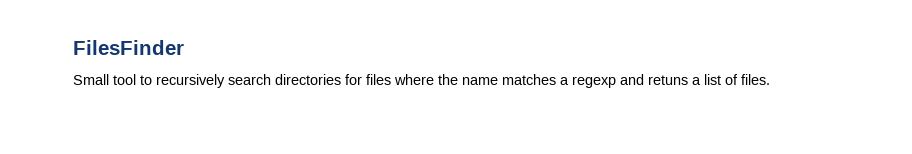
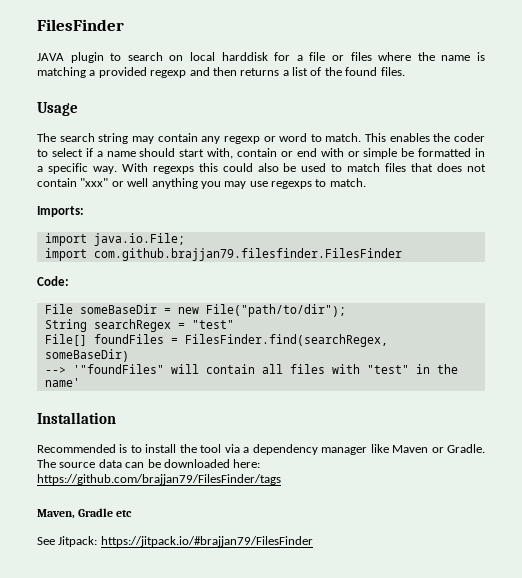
[73,74,688,88] Small tool to recursively search directories for files where the name matches a regexp and retuns -> [37,52,486,63] [37,67,280,78] JAVA plugin to search on local harddisk for a file or files where the name is matching a provided regexp and then returns
(738, 79) none -> [324,67,378,76] the found
(770, 79) none -> [37,102,78,116] [37,133,486,144] [37,148,485,159] [37,163,487,174] [37,178,366,189] [37,206,84,217] [44,233,185,246] [44,248,402,261] [37,276,69,286] [44,304,346,317] [44,319,234,332] [44,334,388,347] [44,349,129,362] [44,364,458,374] [44,378,80,387] [37,412,116,424] [37,444,485,455] [37,459,261,468] [37,474,281,485] [37,508,133,519] [37,536,313,547] // Usage // The search string may contain any regexp or word to match. This enables the coder to select if a name should start with, contain or end with or simple be formatted in a specific way. With regexps this could also be used to match files that does not contain "xxx" or well anything you may use regexps to match. // Imports: // import java.io.File; // import com.github.brajjan79.filesfinder.FilesFinder // Code: // File someBaseDir = new File("path/to/dir"); // String searchRegex = "test" // File[] foundFiles = FilesFinder.find(searchRegex, someBaseDir) // --> '"foundFiles" will contain all files with "test" in the name' // Installation // Recommended is to install the tool via a dependency manager like Maven or Gradle. The source data can be downloaded here: https://github.com/brajjan79/FilesFinder/tags // Maven, Gradle etc // See Jitpack: https://jitpack.io/#brajjan79/FilesFinder

